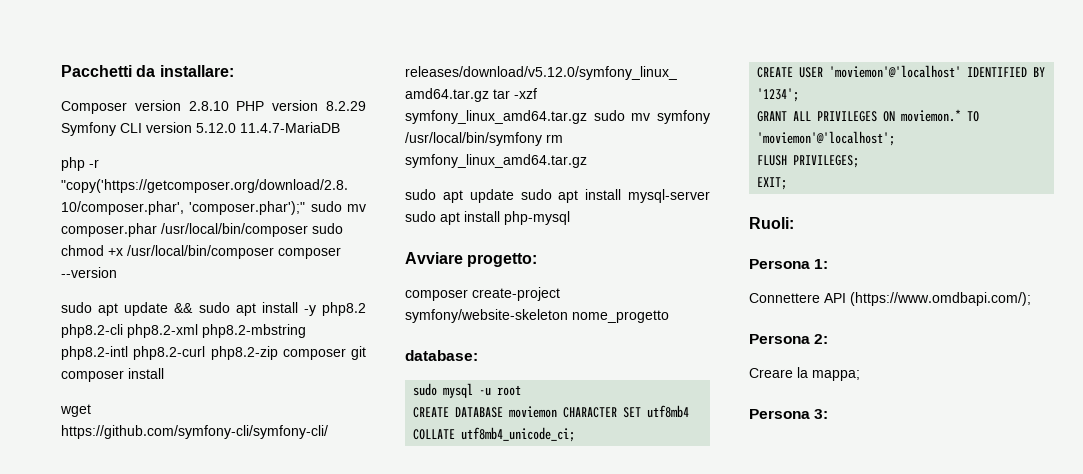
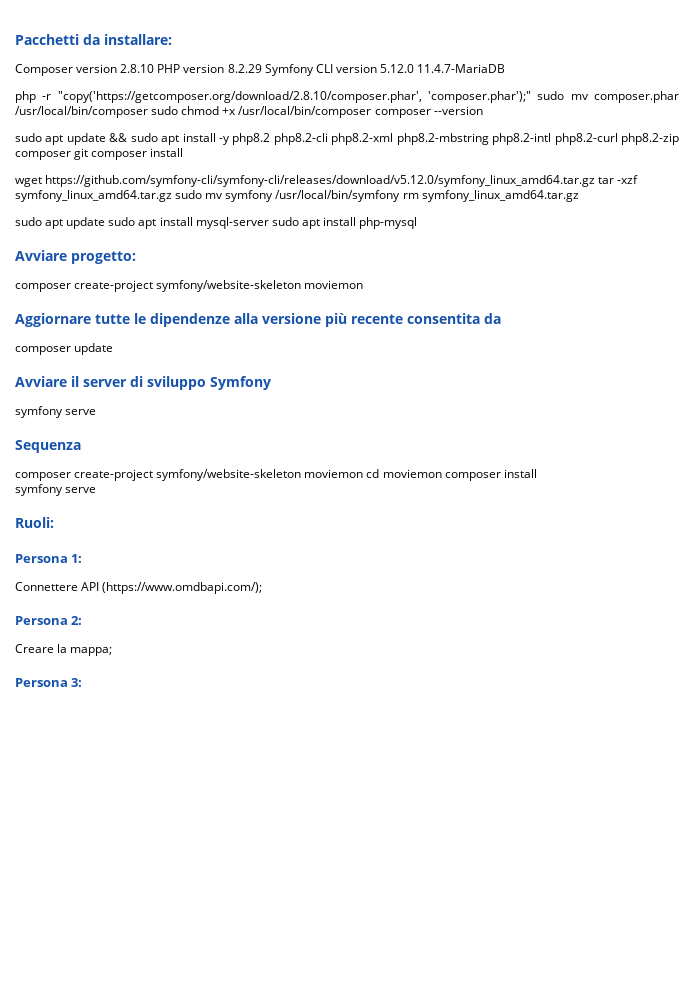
[572,310,669,323] [405,350,478,361] [413,383,522,398] [413,405,690,418] [413,427,576,442] [757,65,1046,78] [757,88,800,102] [757,109,980,122] [757,131,896,146] [757,155,860,168] [757,177,788,190] nome_progetto // database: // sudo mysql -u root // CREATE DATABASE moviemon CHARACTER SET utf8mb4 COLLATE utf8mb4_unicode_ci; // CREATE USER 'moviemon'@'localhost' IDENTIFIED BY '1234'; // GRANT ALL PRIVILEGES ON moviemon.* TO 'moviemon'@'localhost'; // FLUSH PRIVILEGES; // EXIT; -> [304,280,364,289] [15,313,501,327] [15,343,114,355] [15,376,271,390] [15,406,97,418] [15,440,81,453] [15,469,537,481] [15,484,97,496] moviemon // Aggiornare tutte le dipendenze alla versione più recente consentita da // composer update // Avviare il server di sviluppo Symfony // symfony serve // Sequenza // composer create-project symfony/website-skeleton moviemon cd moviemon composer install // symfony serve

